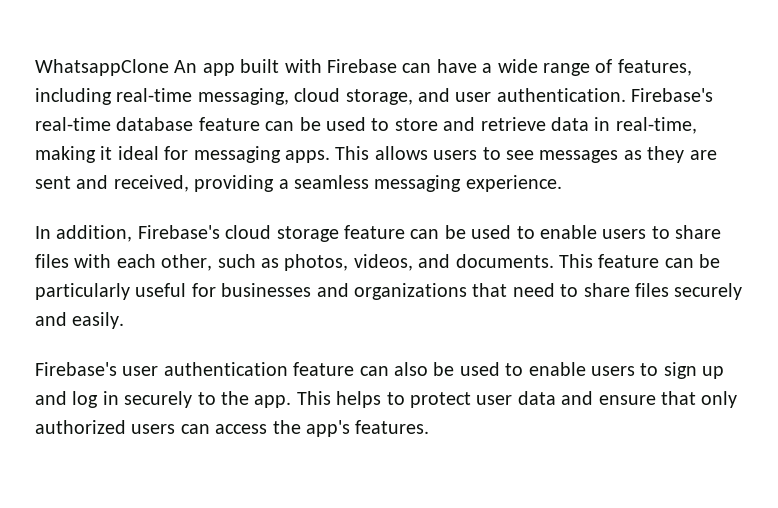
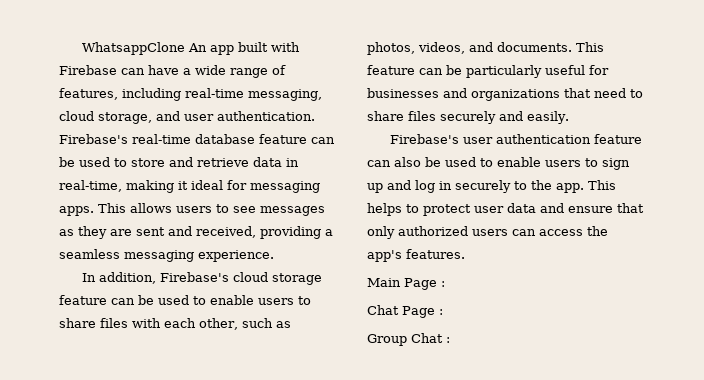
(430, 427) none -> [367,278,445,290] [367,305,443,318] [367,333,450,346] // Main Page : // Chat Page : // Group Chat :

